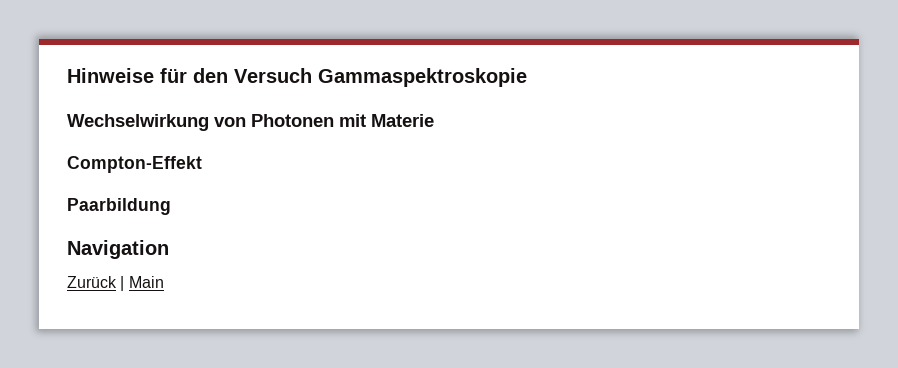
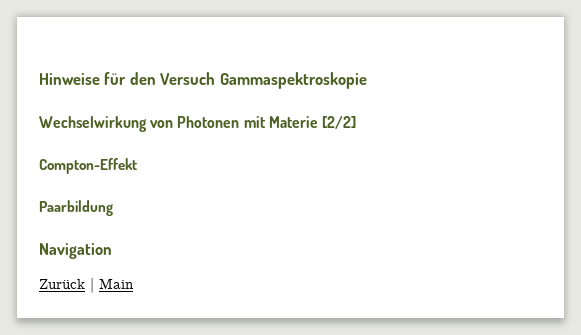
(434, 120) none -> [321,116,356,129] [2/2]

